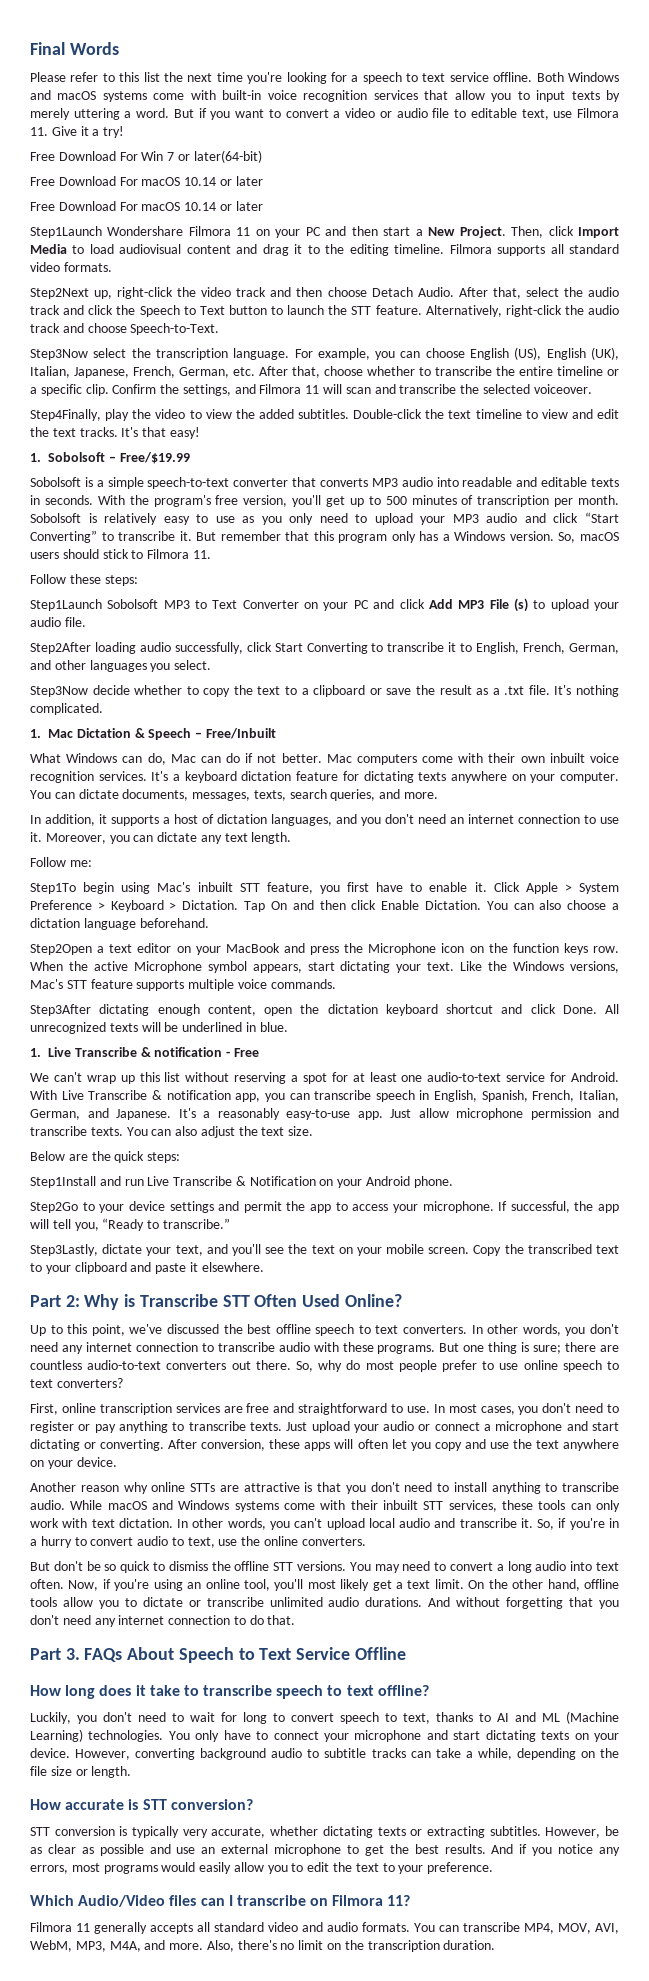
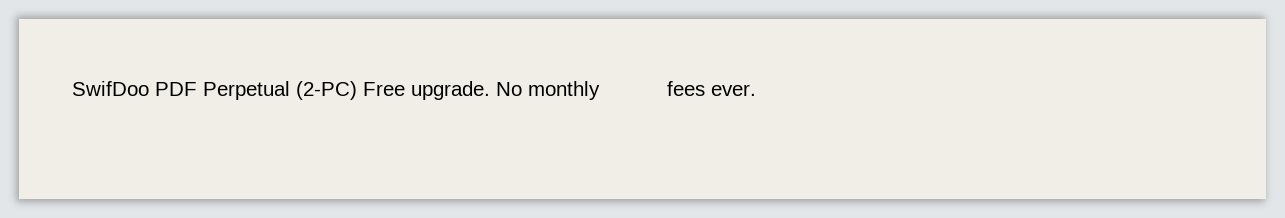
[30,42,119,55] [30,72,620,84] [30,90,620,102] [30,108,619,120] [30,126,125,138] [30,150,262,163] [30,176,263,186] [30,201,263,211] [30,226,619,238] [30,244,619,256] [30,262,112,272] [30,287,619,299] [30,305,619,317] [30,323,220,335] [30,347,619,360] [30,366,619,378] [30,384,592,396] [30,409,619,421] [30,427,200,439] [30,452,190,464] [30,477,619,489] [30,495,619,507] [30,512,619,525] [30,530,619,543] [30,549,211,559] [30,574,138,586] [30,598,620,612] [30,617,86,627] [30,642,619,654] [30,660,212,672] [30,685,619,697] [30,703,103,715] [30,728,276,740] [30,753,619,765] [30,771,619,783] [30,789,439,801] [30,814,619,826] [30,832,292,844] [30,857,92,867] [30,882,619,894] [30,900,619,912] [30,918,209,930] [30,943,619,955] [30,961,619,973] [30,979,336,991] [30,1004,619,1016] [30,1022,288,1034] [30,1047,259,1057] [30,1072,619,1084] [30,1090,619,1102] [30,1108,619,1120] [30,1126,314,1138] [30,1151,181,1163] [30,1176,453,1188] [30,1201,619,1213] [30,1218,230,1231] [30,1244,619,1256] [30,1262,264,1274] [30,1294,402,1310] [30,1324,619,1336] [30,1342,619,1354] [30,1360,619,1372] [30,1378,123,1388] [30,1403,619,1415] [30,1421,619,1433] [30,1439,619,1451] [30,1457,117,1469] [30,1482,619,1494] [30,1500,620,1512] [30,1518,620,1530] [30,1536,366,1548] [30,1561,619,1573] [30,1579,620,1591] [30,1597,619,1609] [30,1615,296,1627] [30,1647,406,1663] [30,1685,429,1699] [30,1711,619,1724] [30,1729,619,1742] [30,1748,619,1760] [30,1766,132,1778] [30,1799,253,1810] [30,1826,619,1838] [30,1844,621,1856] [30,1862,494,1874] [30,1895,411,1907] [30,1922,619,1934] [30,1940,496,1952] Final Words // Please refer to this list the next time you're looking for a speech to text service offline. Both Windows and macOS systems come with built-in voice recognition services that allow you to input texts by merely uttering a word. But if you want to convert a video or audio file to editable text, use Filmora 11. Give it a try! // Free Download For Win 7 or later(64-bit) // Free Download For macOS 10.14 or later // Free Download For macOS 10.14 or later // Step1Launch Wondershare Filmora 11 on your PC and then start a New Project. Then, click Import Media to load audiovisual content and drag it to the editing timeline. Filmora supports all standard video formats. // Step2Next up, right-click the video track and then choose Detach Audio. After that, select the audio track and click the Speech to Text button to launch the STT feature. Alternatively, right-click the audio track and choose Speech-to-Text. // Step3Now select the transcription language. For example, you can choose English (US), English (UK), Italian, Japanese, French, German, etc. After that, choose whether to transcribe the entire timeline or a specific clip. Confirm the settings, and Filmora 11 will scan and transcribe the selected voiceover. // Step4Finally, play the video to view the added subtitles. Double-click the text timeline to view and edit the text tracks. It's that easy! // 1. Sobolsoft – Free/$19.99 // Sobolsoft is a simple speech-to-text converter that converts MP3 audio into readable and editable texts in seconds. With the program's free version, you'll get up to 500 minutes of transcription per month. Sobolsoft is relatively easy to use as you only need to upload your MP3 audio and click “Start Converting” to transcribe it. But remember that this program only has a Windows version. So, macOS users should stick to Filmora 11. // Follow these steps: // Step1Launch Sobolsoft MP3 to Text Converter on your PC and click Add MP3 File (s) to upload your audio file. // Step2After loading audio successfully, click Start Converting to transcribe it to English, French, German, and other languages you select. // Step3Now decide whether to copy the text to a clipboard or save the result as a .txt file. It's nothing complicated. // 1. Mac Dictation & Speech – Free/Inbuilt // What Windows can do, Mac can do if not better. Mac computers come with their own inbuilt voice recognition services. It's a keyboard dictation feature for dictating texts anywhere on your computer. You can dictate documents, messages, texts, search queries, and more. // In addition, it supports a host of dictation languages, and you don't need an internet connection to use it. Moreover, you can dictate any text length. // Follow me: // Step1To begin using Mac's inbuilt STT feature, you first have to enable it. Click Apple > System Preference > Keyboard > Dictation. Tap On and then click Enable Dictation. You can also choose a dictation language beforehand. // Step2Open a text editor on your MacBook and press the Microphone icon on the function keys row. When the active Microphone symbol appears, start dictating your text. Like the Windows versions, Mac's STT feature supports multiple voice commands. // Step3After dictating enough content, open the dictation keyboard shortcut and click Done. All unrecognized texts will be underlined in blue. // 1. Live Transcribe & notification - Free // We can't wrap up this list without reserving a spot for at least one audio-to-text service for Android. With Live Transcribe & notification app, you can transcribe speech in English, Spanish, French, Italian, German, and Japanese. It's a reasonably easy-to-use app. Just allow microphone permission and transcribe texts. You can also adjust the text size. // Below are the quick steps: // Step1Install and run Live Transcribe & Notification on your Android phone. // Step2Go to your device settings and permit the app to access your microphone. If successful, the app will tell you, “Ready to transcribe.” // Step3Lastly, dictate your text, and you'll see the text on your mobile screen. Copy the transcribed text to your clipboard and paste it elsewhere. // Part 2: Why is Transcribe STT Often Used Online? // Up to this point, we've discussed the best offline speech to text converters. In other words, you don't need any internet connection to transcribe audio with these programs. But one thing is sure; there are countless audio-to-text converters out there. So, why do most people prefer to use online speech to text converters? // First, online transcription services are free and straightforward to use. In most cases, you don't need to register or pay anything to transcribe texts. Just upload your audio or connect a microphone and start dictating or converting. After conversion, these apps will often let you copy and use the text anywhere on your device. // Another reason why online STTs are attractive is that you don't need to install anything to transcribe audio. While macOS and Windows systems come with their inbuilt STT services, these tools can only work with text dictation. In other words, you can't upload local audio and transcribe it. So, if you're in a hurry to convert audio to text, use the online converters. // But don't be so quick to dismiss the offline STT versions. You may need to convert a long audio into text often. Now, if you're using an online tool, you'll most likely get a text limit. On the other hand, offline tools allow you to dictate or transcribe unlimited audio durations. And without forgetting that you don't need any internet connection to do that. // Part 3. FAQs About Speech to Text Service Offline // How long does it take to transcribe speech to text offline? // Luckily, you don't need to wait for long to convert speech to text, thanks to AI and ML (Machine Learning) technologies. You only have to connect your microphone and start dictating texts on your device. However, converting background audio to subtitle tracks can take a while, depending on the file size or length. // How accurate is STT conversion? // STT conversion is typically very accurate, whether dictating texts or extracting subtitles. However, be as clear as possible and use an external microphone to get the best results. And if you notice any errors, most programs would easily allow you to edit the text to your preference. // Which Audio/Video files can I transcribe on Filmora 11? // Filmora 11 generally accepts all standard video and audio formats. You can transcribe MP4, MOV, AVI, WebM, MP3, M4A, and more. Also, there's no limit on the transcription duration. -> [72,81,756,100] SwifDoo PDF Perpetual (2-PC) Free upgrade. No monthly fees ever.

